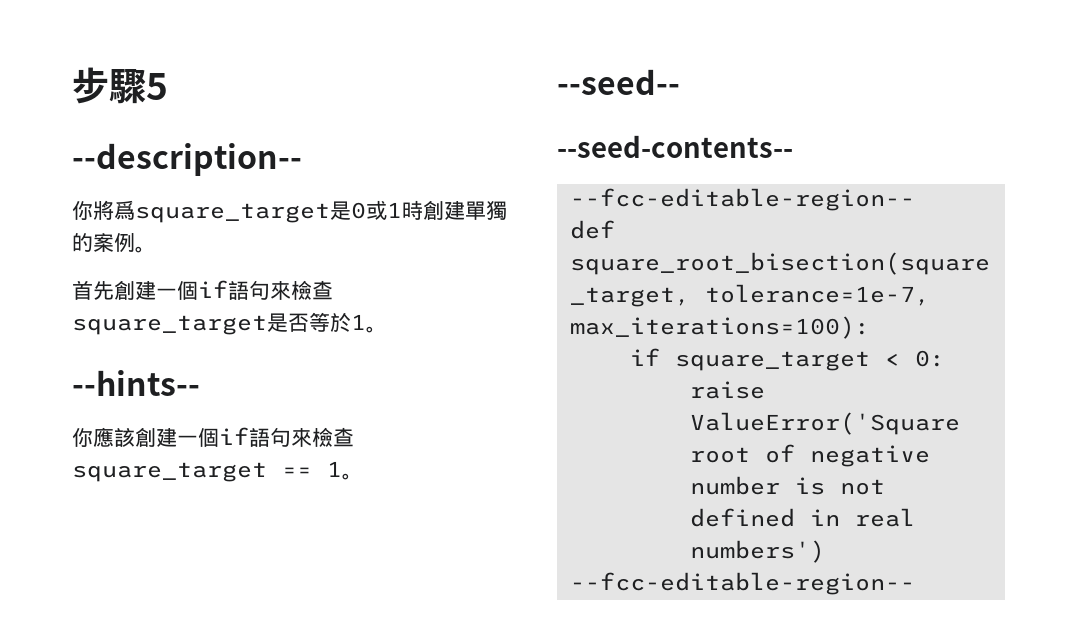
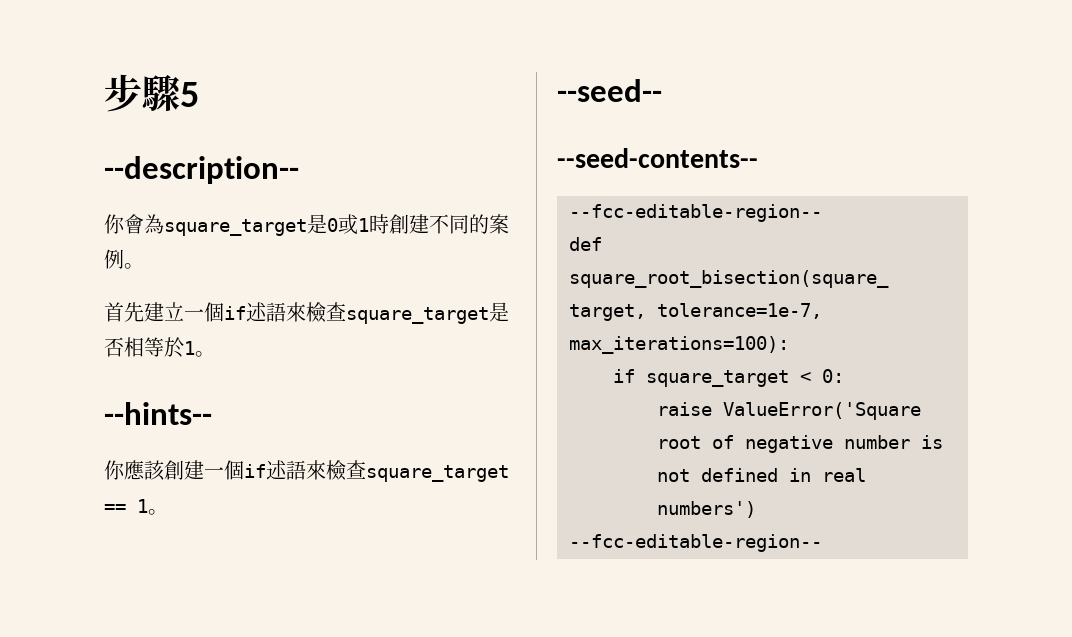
[93,200,135,220] 將爲 -> [124,214,164,234] 會為
[465,200,507,220] 單獨 -> [429,214,469,234] 不同
[114,280,270,300] 創建一個if語句 -> [144,302,286,322] 建立一個if述語
(309, 322) none -> [124,337,144,357] 相
[249,427,291,447] 語句 -> [266,460,306,480] 述語

